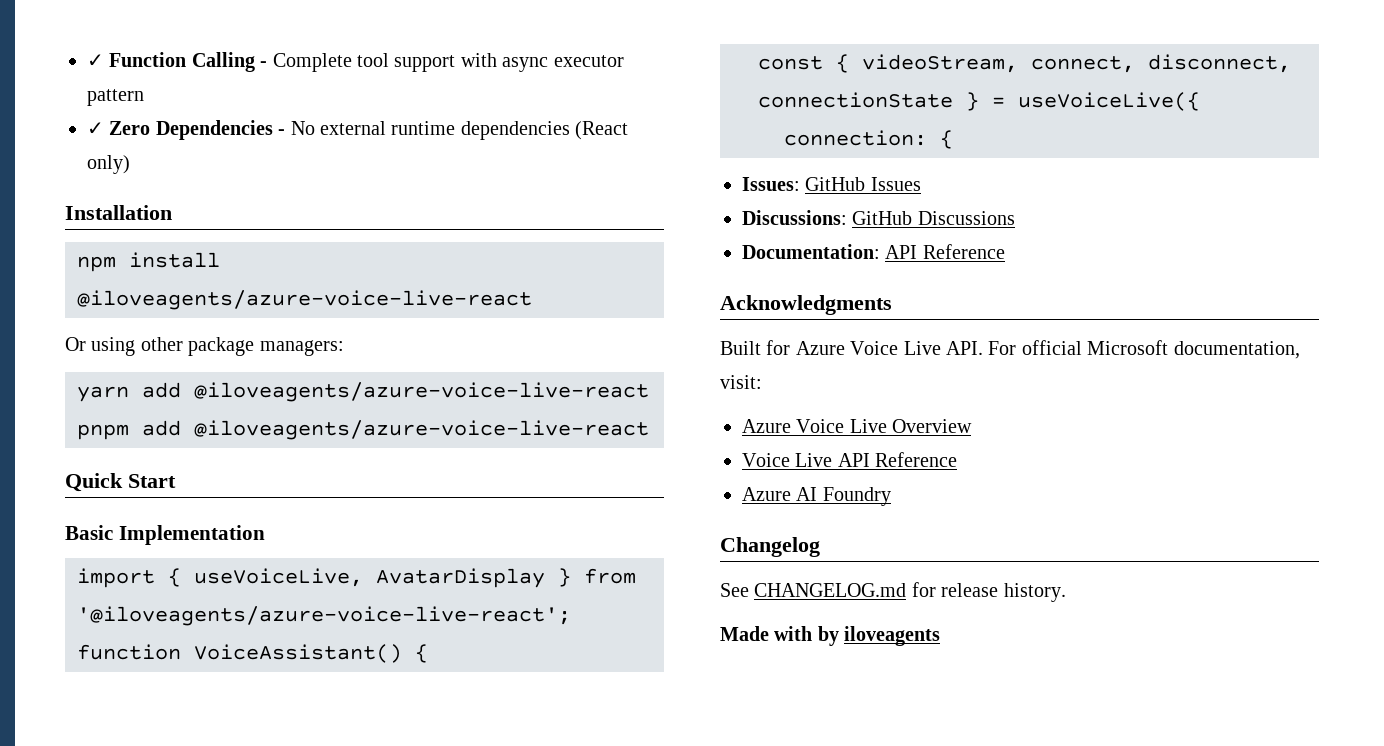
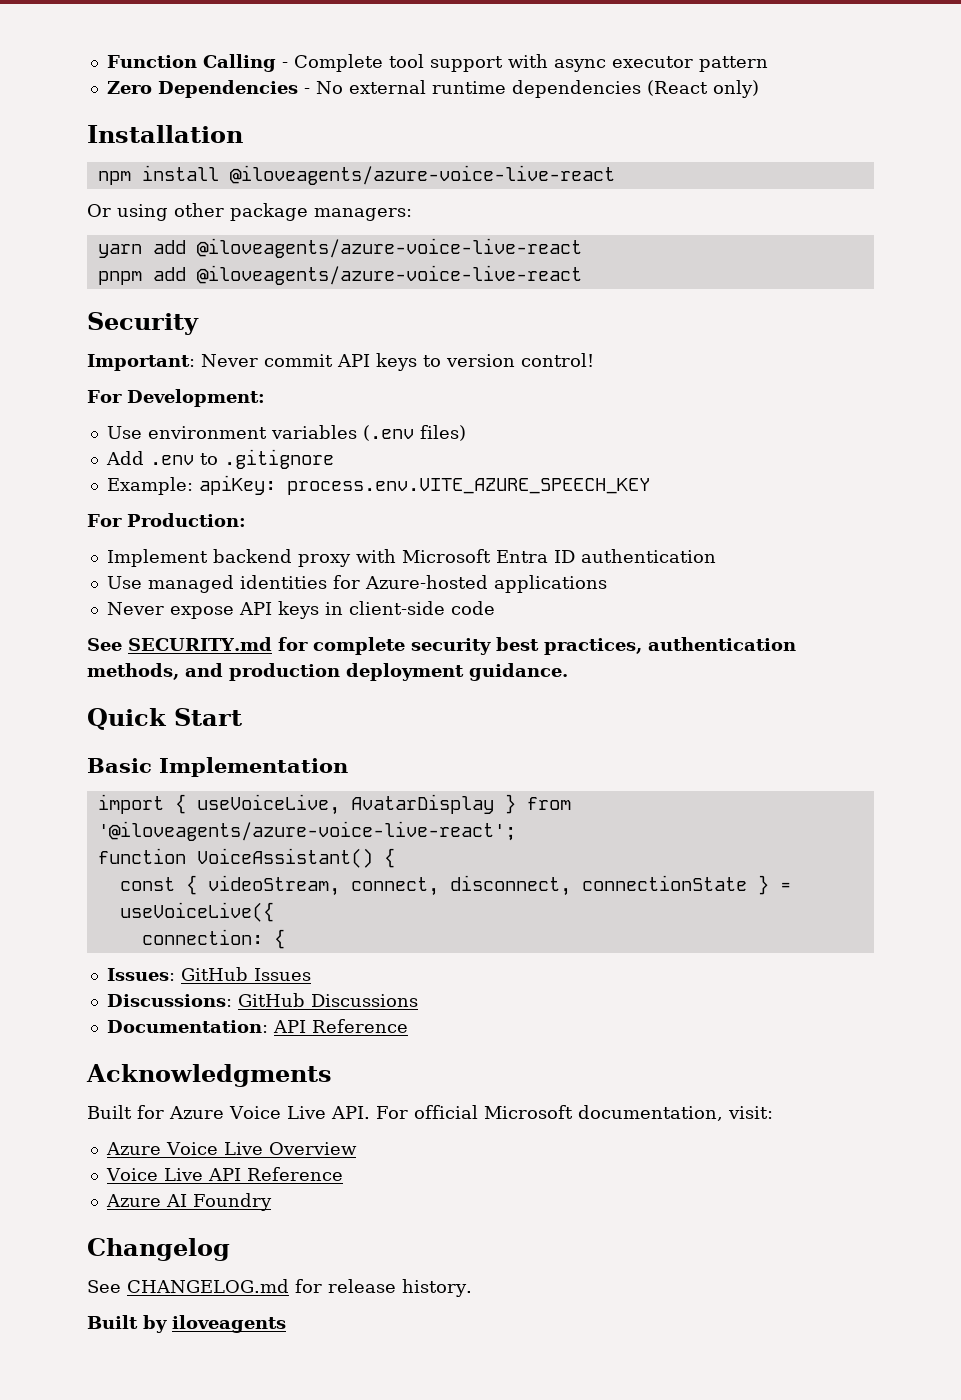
[87,54,104,67] ✓ -> (106, 61) none
[87,122,104,135] ✓ -> (768, 64) none
(649, 430) none -> [87,312,199,335] [87,353,594,371] [87,389,265,407] [106,425,466,441] [105,449,334,469] [106,475,650,495] [87,513,246,527] [106,549,716,567] [106,575,607,593] [106,601,495,619] [87,637,796,655] [87,663,568,681] // Security // Important: Never commit API keys to version control! // For Development: // Use environment variables (.env files) // Add .env to .gitignore // Example: apiKey: process.env.VITE_AZURE_SPEECH_KEY // For Production: // Implement backend proxy with Microsoft Entra ID authentication // Use managed identities for Azure-hosted applications // Never expose API keys in client-side code // See SECURITY.md for complete security best practices, authentication methods, and production deployment guidance.
[720,626,813,641] Made with -> [87,1315,138,1329] Built

